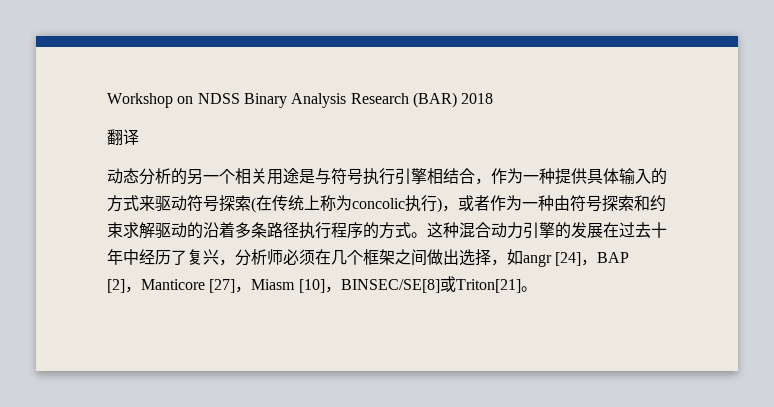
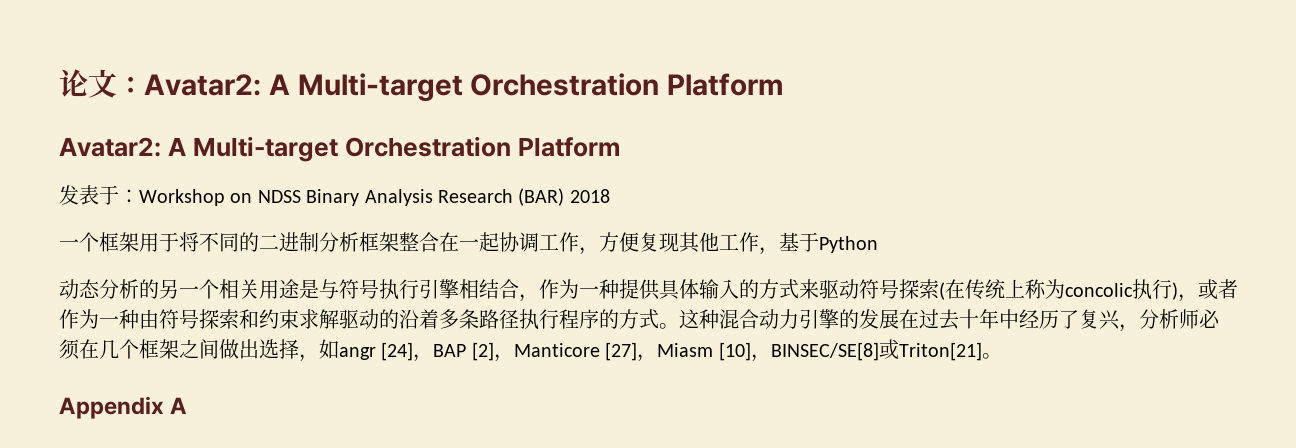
(107, 100) none -> [59,69,784,102] [59,136,620,162] [59,185,139,205] 论文：Avatar2: A Multi-target Orchestration Platform // Avatar2: A Multi-target Orchestration Platform // 发表于：
[107,129,139,145] 翻译 -> [59,232,878,255] 一个框架用于将不同的二进制分析框架整合在一起协调工作，方便复现其他工作，基于Python
(537, 289) none -> [59,396,188,419] // Appendix A

